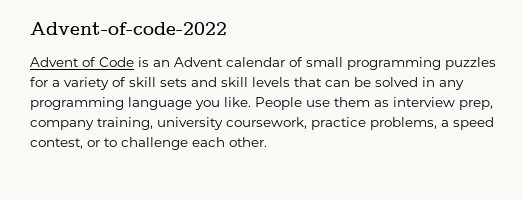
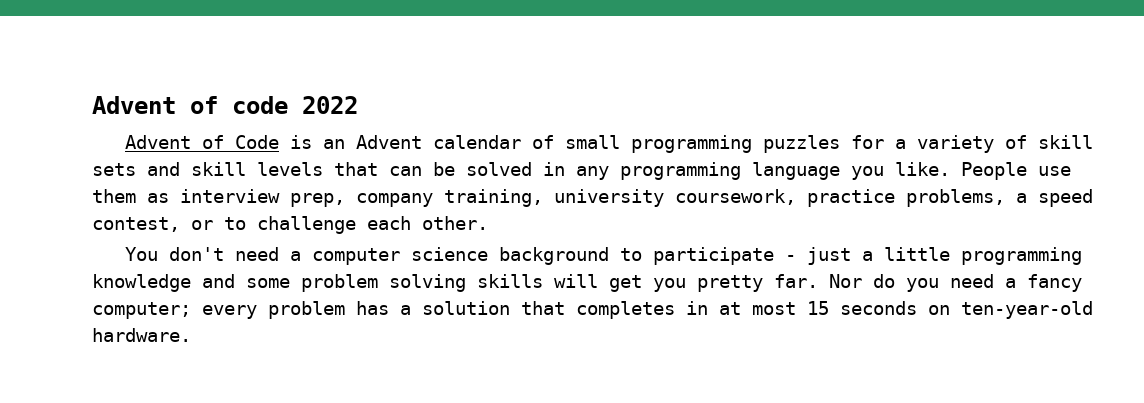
[30,22,227,35] Advent-of-code-2022 -> [92,96,358,114] Advent of code 2022
(267, 142) none -> [124,247,1082,265] [92,274,1082,292] [92,301,1093,319] [92,328,191,342] // You don't need a computer science background to participate - just a little programming knowledge and some problem solving skills will get you pretty far. Nor do you need a fancy computer; every problem has a solution that completes in at most 15 seconds on ten-year-old hardware.

